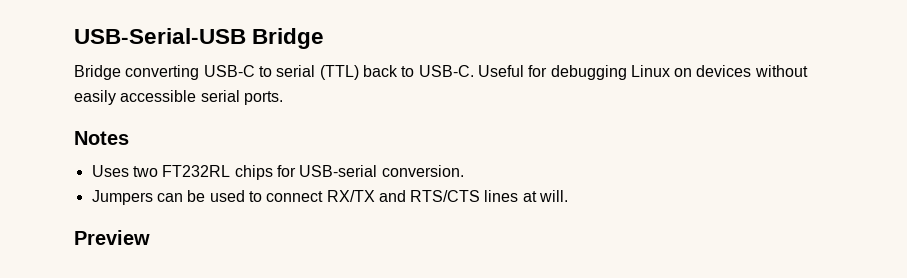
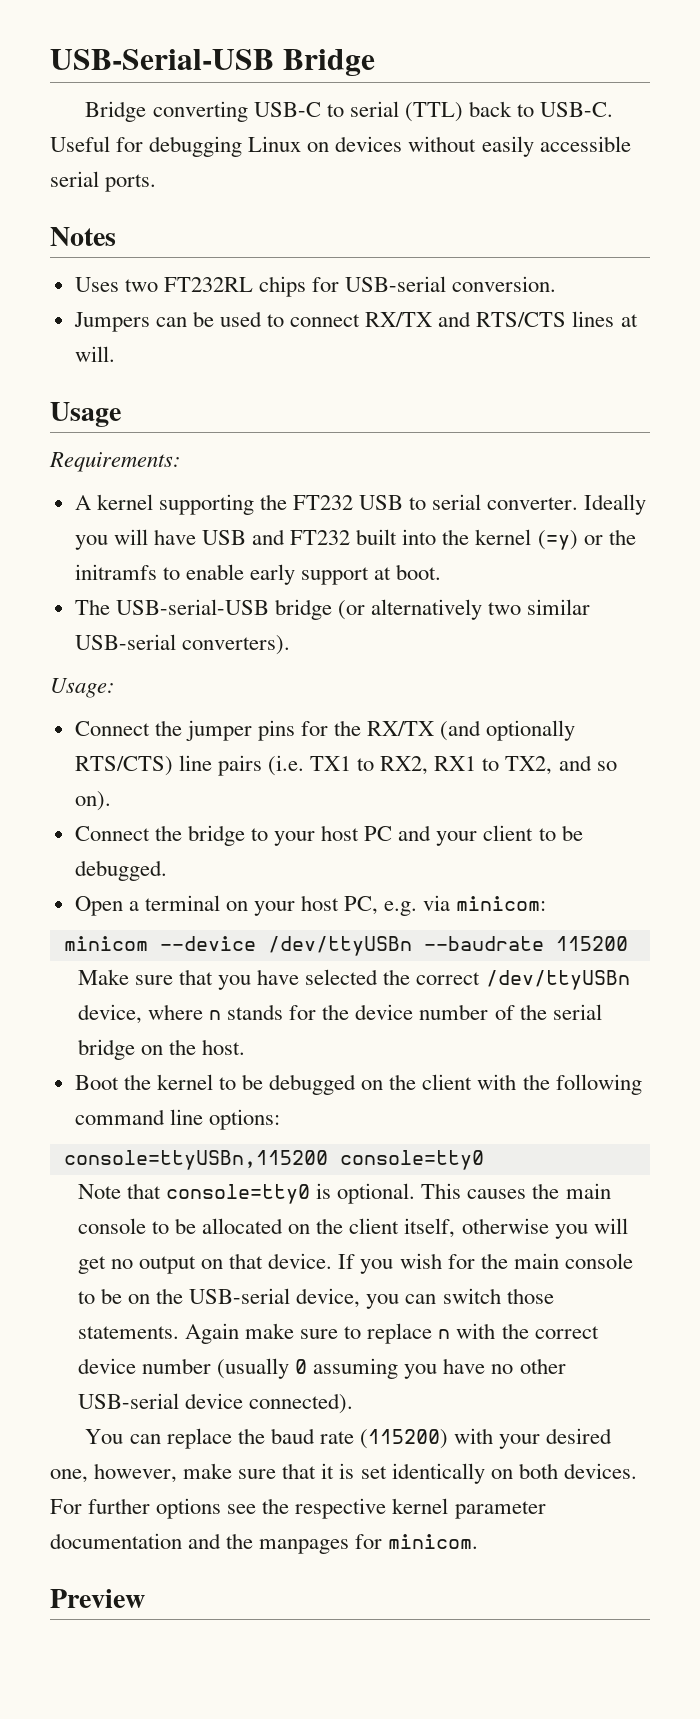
(569, 196) none -> [50,402,121,427] [49,452,181,472] [74,494,647,515] [74,529,636,550] [74,564,442,585] [74,599,591,620] [74,634,290,655] [50,678,115,698] [74,720,576,741] [74,755,617,776] [74,791,111,811] [74,825,583,846] [74,860,167,881] [74,895,547,916] [63,936,628,956] [77,969,630,990] [77,1004,602,1024] [77,1039,246,1060] [74,1074,642,1095] [74,1109,280,1130] [63,1150,484,1170] [77,1183,611,1204] [77,1218,628,1239] [77,1253,633,1274] [77,1288,554,1309] [77,1323,599,1344] [77,1358,566,1379] [77,1393,354,1414] [85,1428,613,1449] [50,1463,637,1484] [50,1498,546,1519] [50,1533,479,1554] // Usage // Requirements: // A kernel supporting the FT232 USB to serial converter. Ideally you will have USB and FT232 built into the kernel (=y) or the initramfs to enable early support at boot. // The USB-serial-USB bridge (or alternatively two similar USB-serial converters). // Usage: // Connect the jumper pins for the RX/TX (and optionally RTS/CTS) line pairs (i.e. TX1 to RX2, RX1 to TX2, and so on). // Connect the bridge to your host PC and your client to be debugged. // Open a terminal on your host PC, e.g. via minicom: // minicom --device /dev/ttyUSBn --baudrate 115200 // Make sure that you have selected the correct /dev/ttyUSBn device, where n stands for the device number of the serial bridge on the host. // Boot the kernel to be debugged on the client with the following command line options: // console=ttyUSBn,115200 console=tty0 // Note that console=tty0 is optional. This causes the main console to be allocated on the client itself, otherwise you will get no output on that device. If you wish for the main console to be on the USB-serial device, you can switch those statements. Again make sure to replace n with the correct device number (usually 0 assuming you have no other USB-serial device connected). // You can replace the baud rate (115200) with your desired one, however, make sure that it is set identically on both devices. For further options see the respective kernel parameter documentation and the manpages for minicom.

